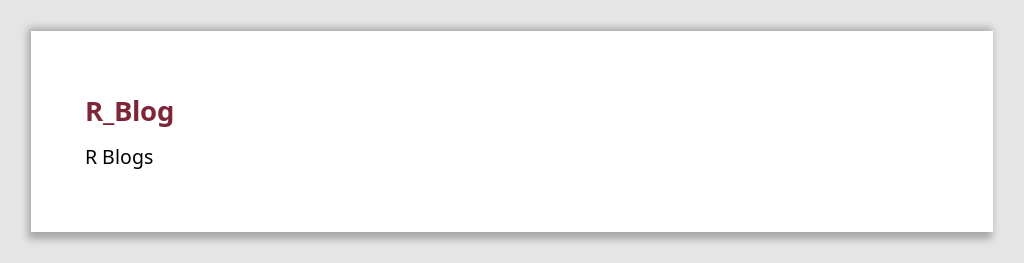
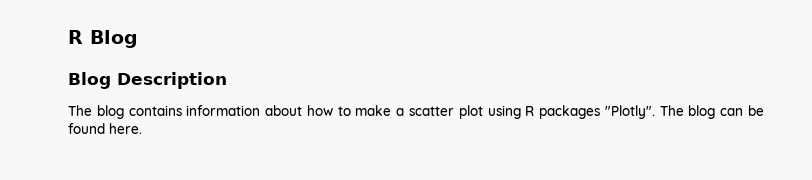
[85,100,174,127] [85,149,154,169] R_Blog // R Blogs -> [68,30,138,48] [68,72,227,89] [68,105,765,119] [68,123,142,134] R Blog // Blog Description // The blog contains information about how to make a scatter plot using R packages "Plotly". The blog can be found here.

